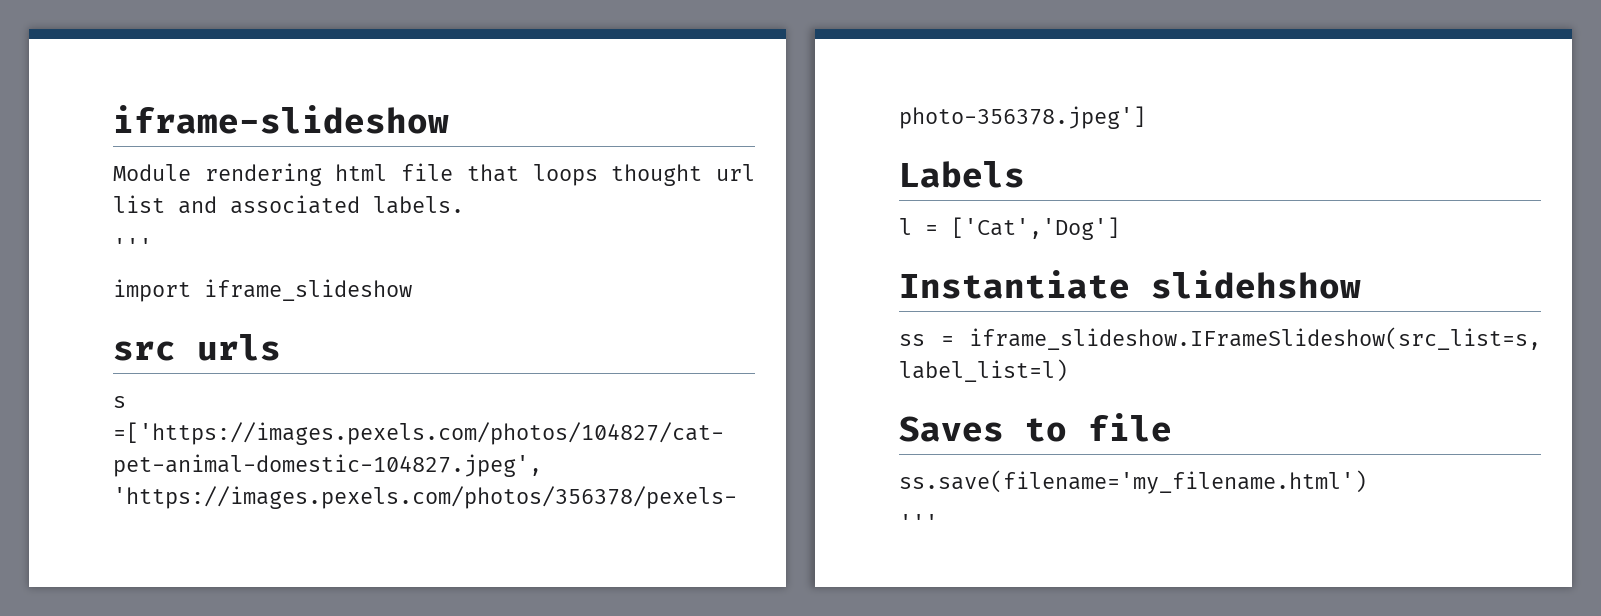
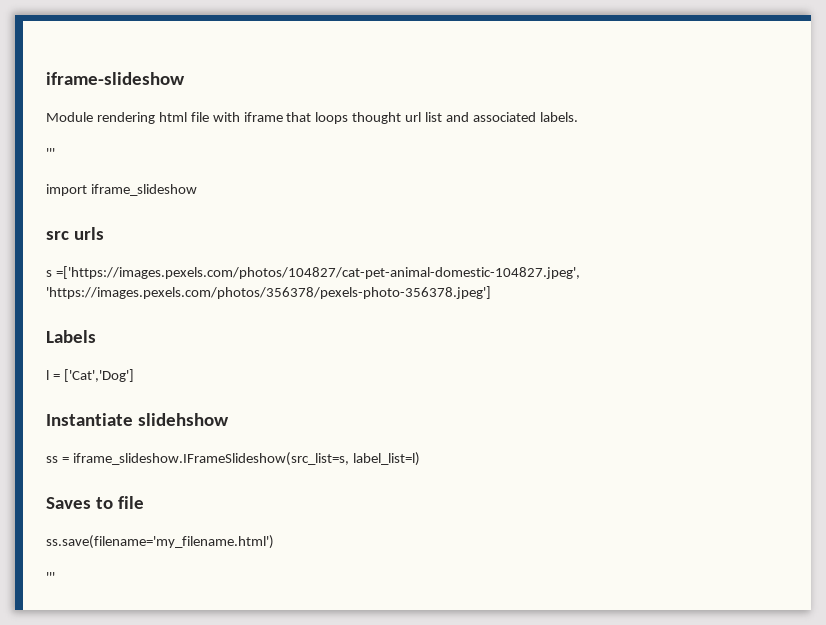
(454, 172) none -> [212,112,283,122] with iframe

